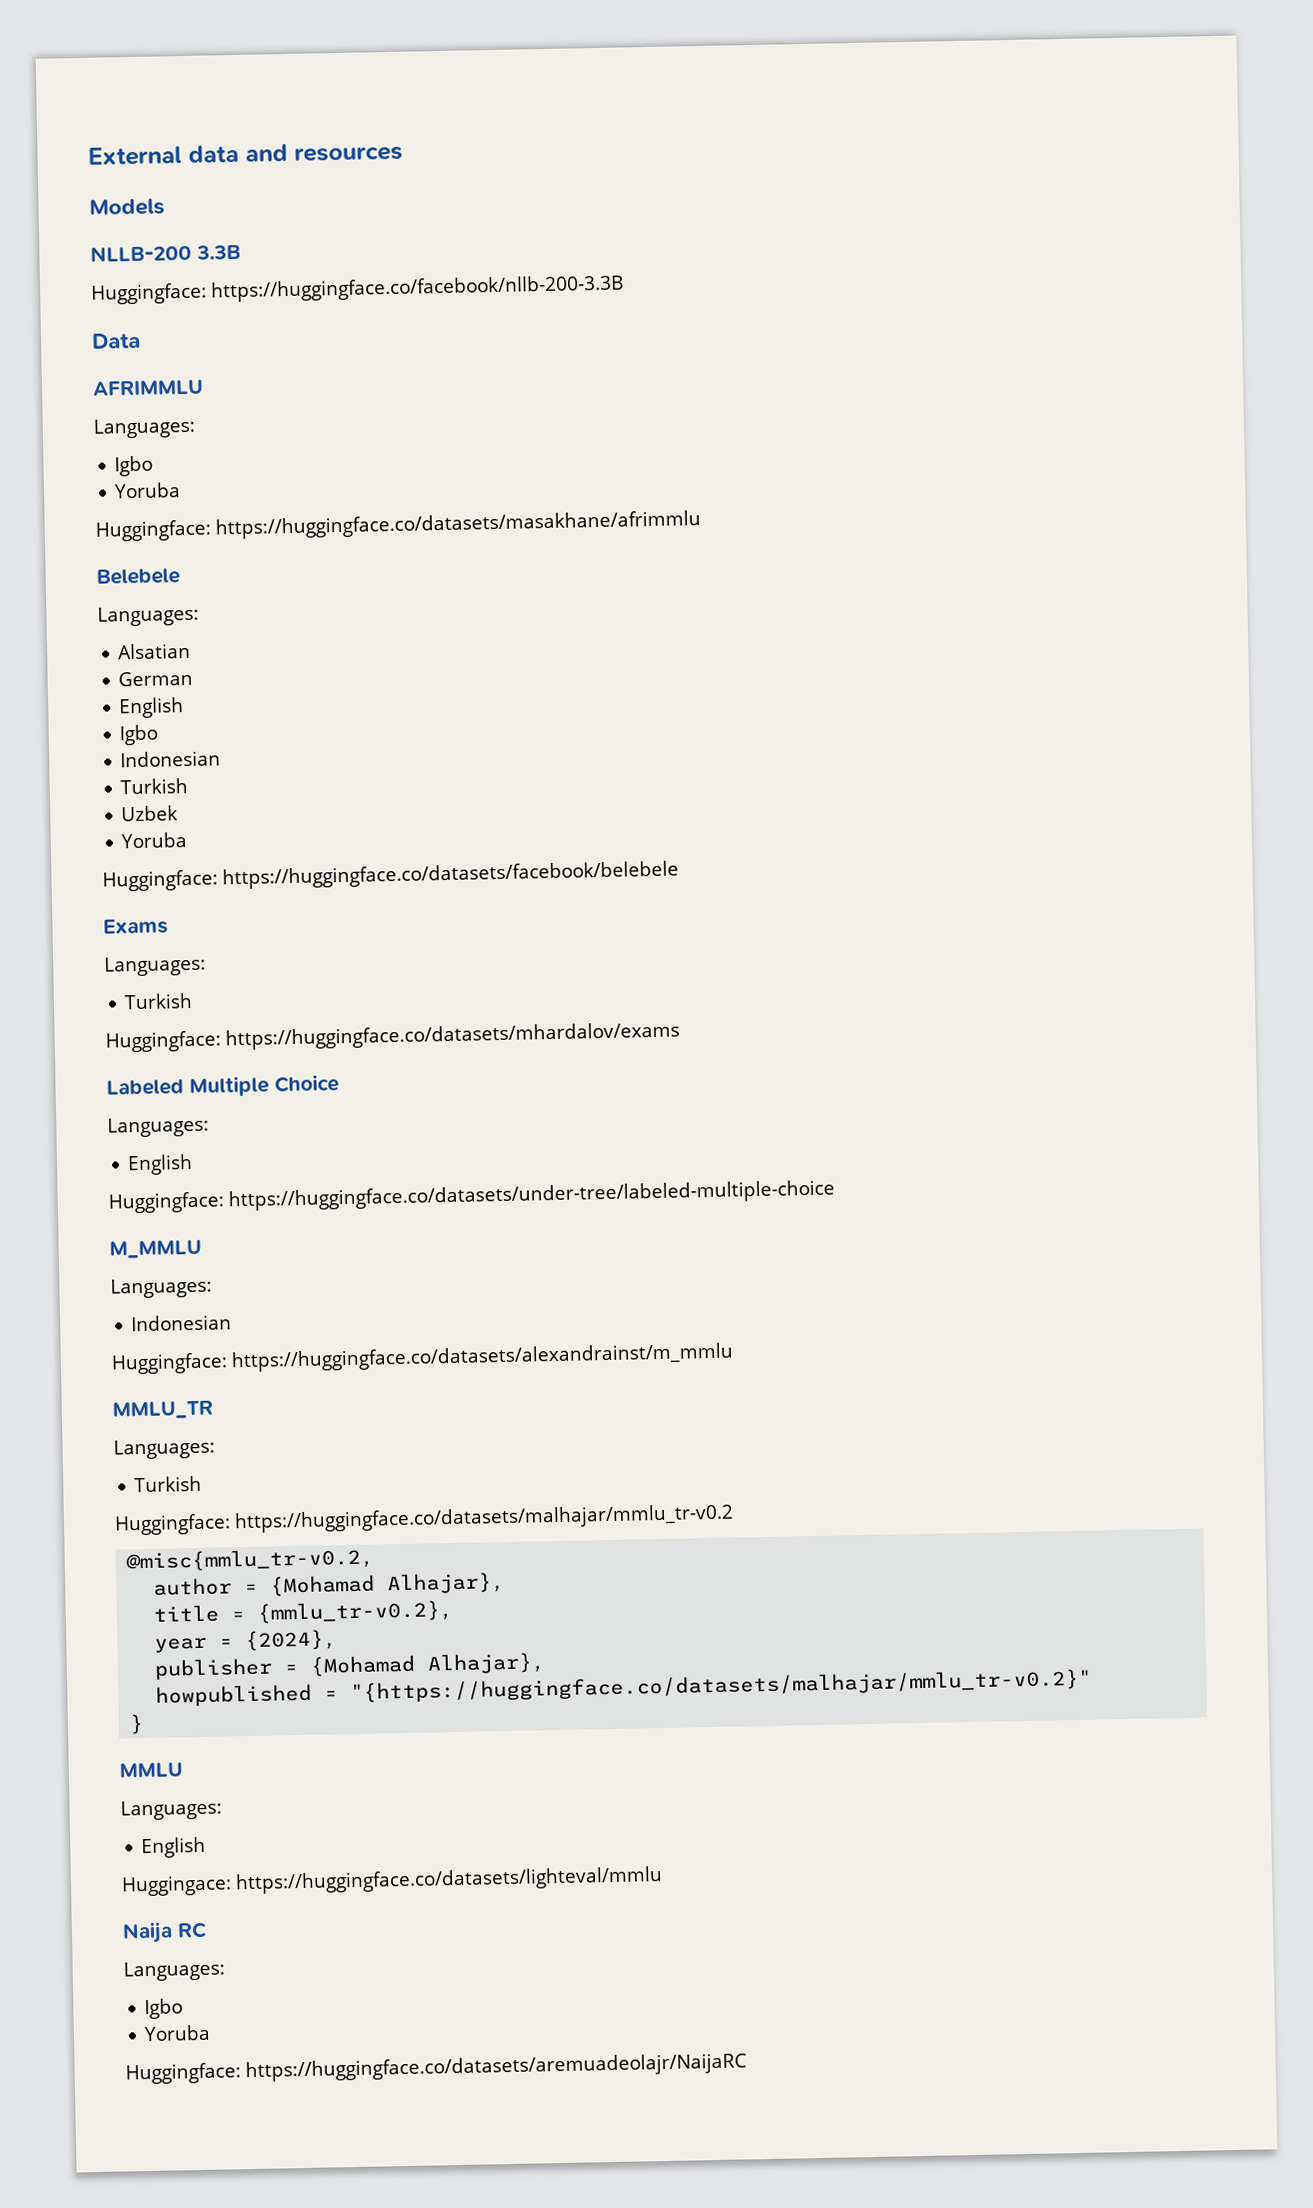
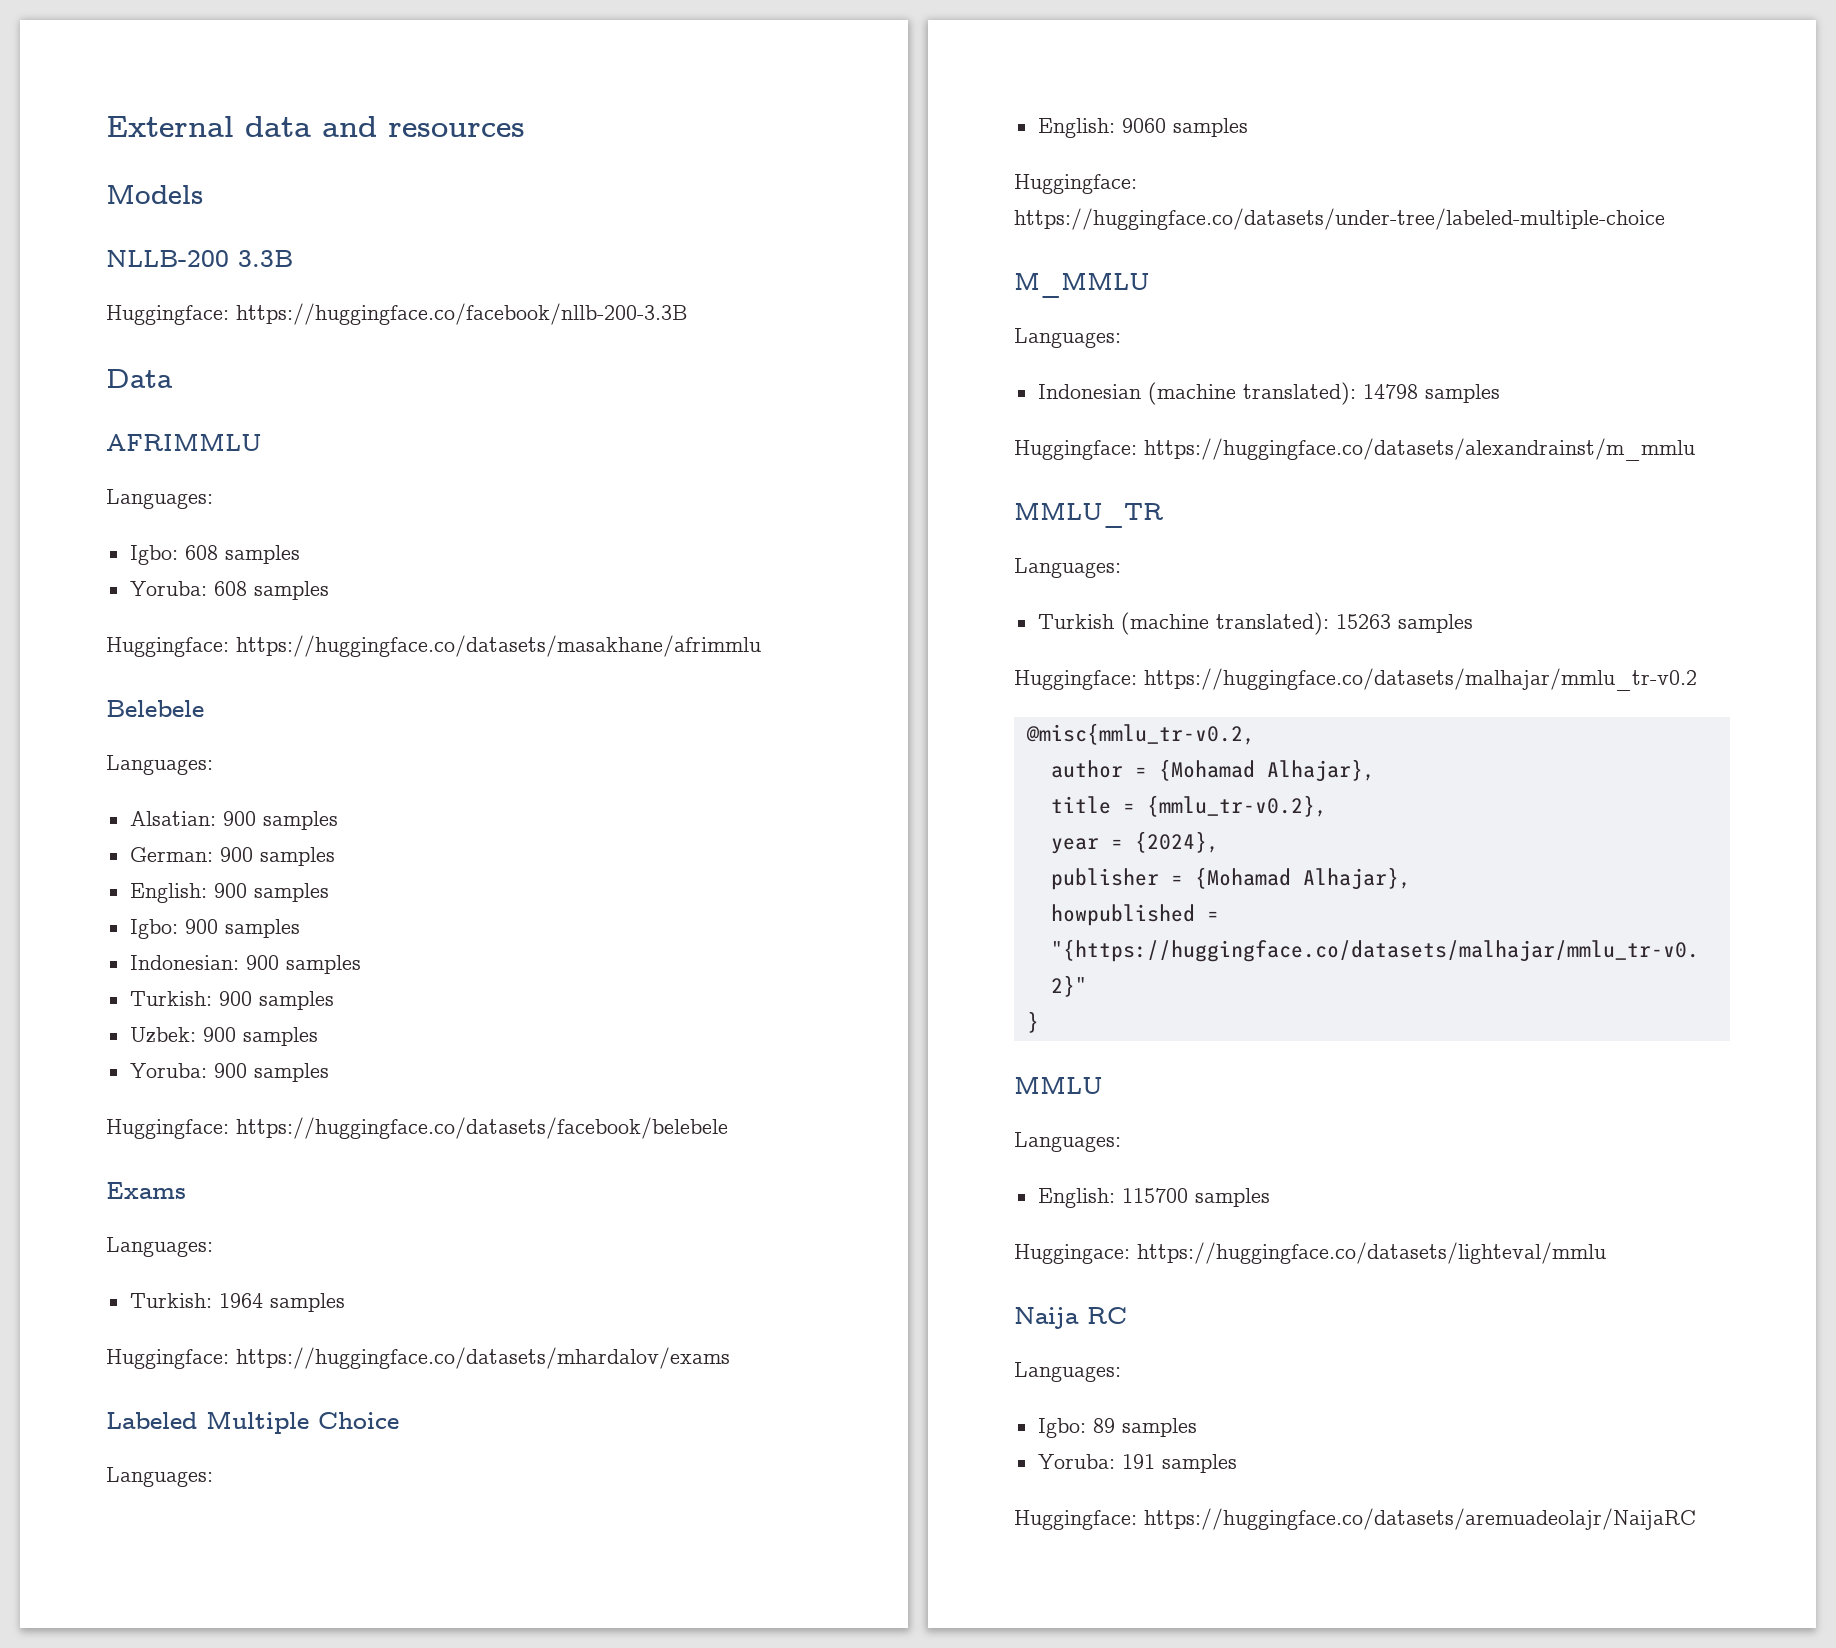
[114,455,154,477] [114,482,182,499] [95,510,701,542] [96,568,180,585] [97,605,199,627] [117,642,192,660] [118,670,194,687] [119,697,185,719] [119,724,159,746] [120,750,222,768] [120,778,189,795] [121,805,179,822] [121,832,188,849] Igbo // Yoruba // Huggingface: https://huggingface.co/datasets/masakhane/afrimmlu // Belebele // Languages: // Alsatian // German // English // Igbo // Indonesian // Turkish // Uzbek // Yoruba -> [129,545,300,565] [129,581,329,600] [106,635,761,657] [106,700,204,717] [106,755,213,775] [129,811,338,830] [129,847,335,866] [129,883,329,903] [129,919,300,939] [129,955,361,974] [129,991,334,1010] [129,1027,318,1046] [129,1063,329,1082] Igbo: 608 samples // Yoruba: 608 samples // Huggingface: https://huggingface.co/datasets/masakhane/afrimmlu // Belebele // Languages: // Alsatian: 900 samples // German: 900 samples // English: 900 samples // Igbo: 900 samples // Indonesian: 900 samples // Turkish: 900 samples // Uzbek: 900 samples // Yoruba: 900 samples
[124,992,194,1010] Turkish -> [129,1293,345,1312] Turkish: 1964 samples
[127,1153,194,1176] English -> [1037,118,1248,138] English: 9060 samples
(233, 1323) none -> [1147,382,1500,405] (machine translated): 14798 samples
(203, 1484) none -> [1120,612,1473,635] (machine translated): 15263 samples
[141,1836,207,1859] English -> [1037,1188,1270,1208] English: 115700 samples
[144,1998,184,2020] [144,2024,212,2042] Igbo // Yoruba -> [1037,1418,1197,1438] [1037,1454,1237,1473] Igbo: 89 samples // Yoruba: 191 samples

